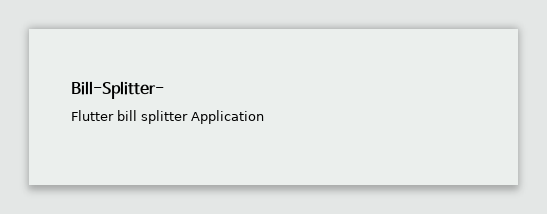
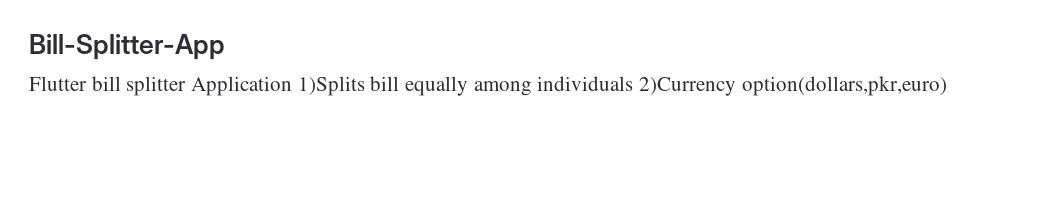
[71,81,164,99] Bill-Splitter- -> [29,34,225,60] Bill-Splitter-App
(264, 117) none -> [297,76,947,96] 1)Splits bill equally among individuals 2)Currency option(dollars,pkr,euro)

